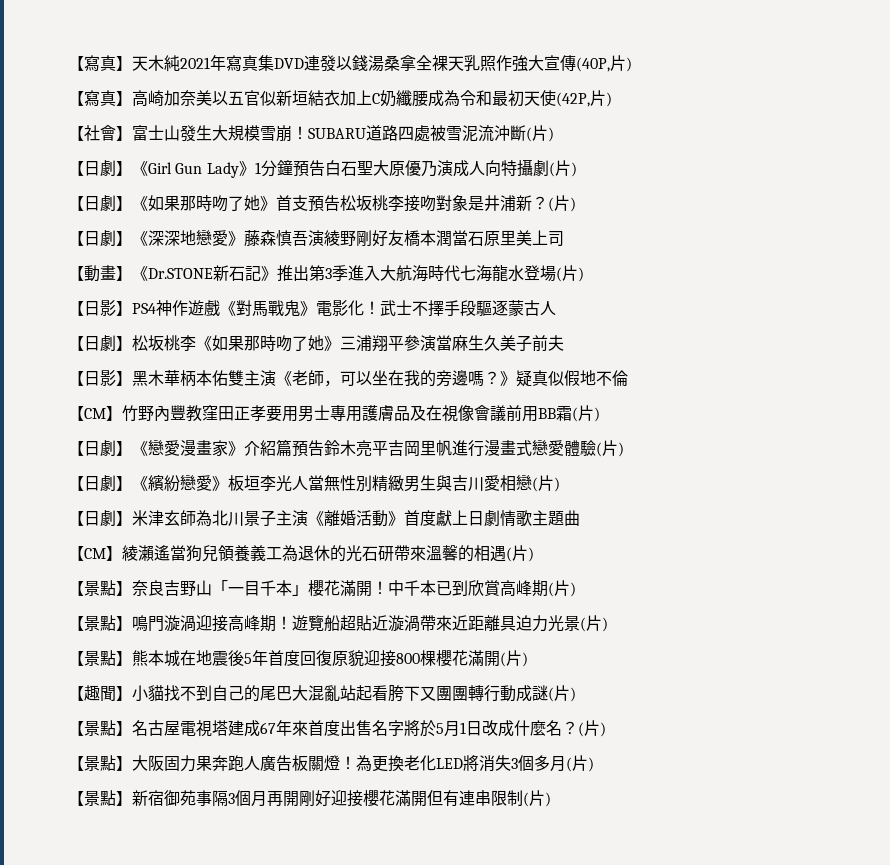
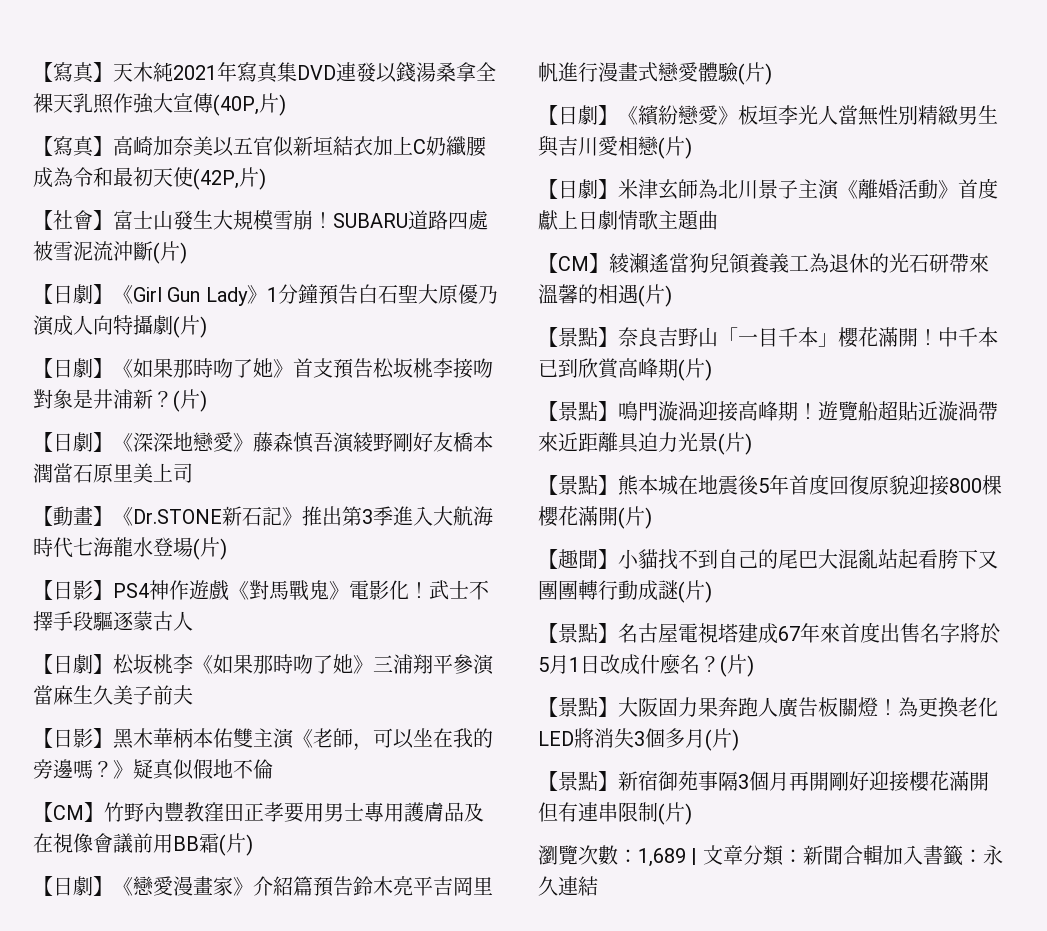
(551, 799) none -> [538,845,1003,867] [538,876,598,896] // 瀏覽次數：1,689 | 文章分類：新聞合輯加入書籤：永久連結

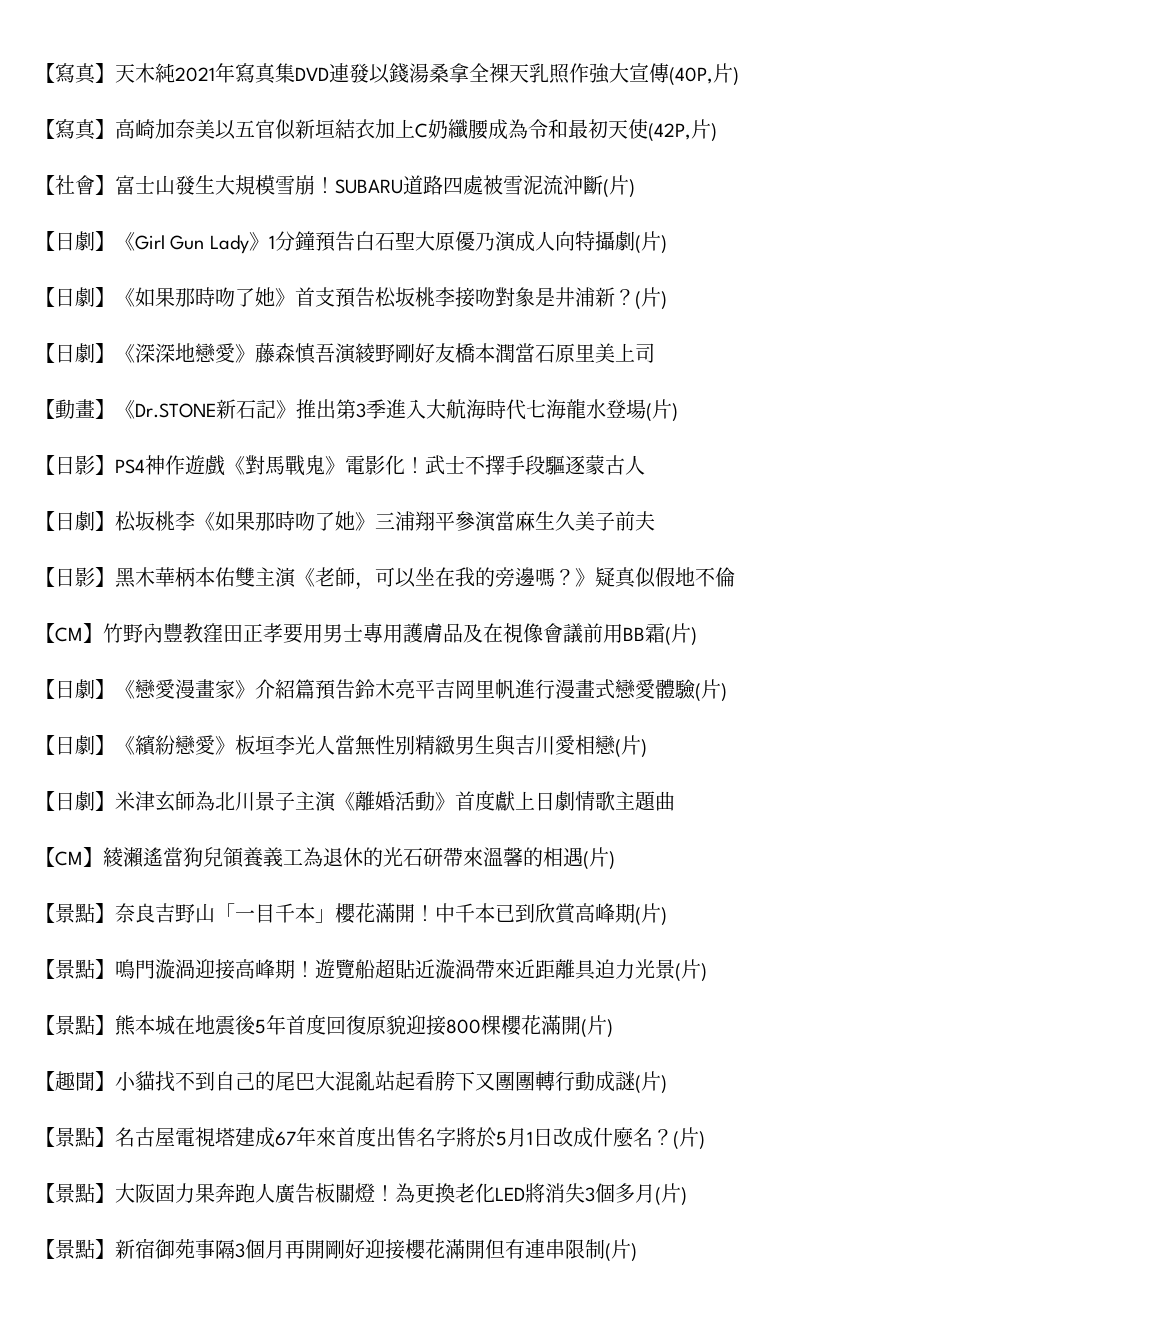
[538,845,1003,867] [538,876,598,896] // 瀏覽次數：1,689 | 文章分類：新聞合輯加入書籤：永久連結 -> (637, 1252) none

